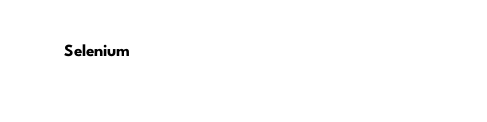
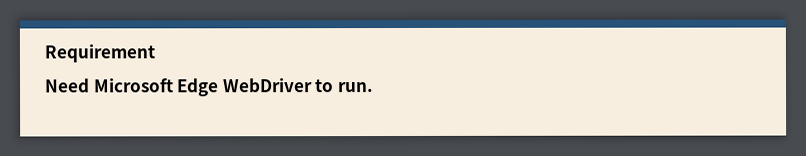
[64,44,130,57] Selenium -> [44,44,155,63] [45,78,374,97] Requirement // Need Microsoft Edge WebDriver to run.

